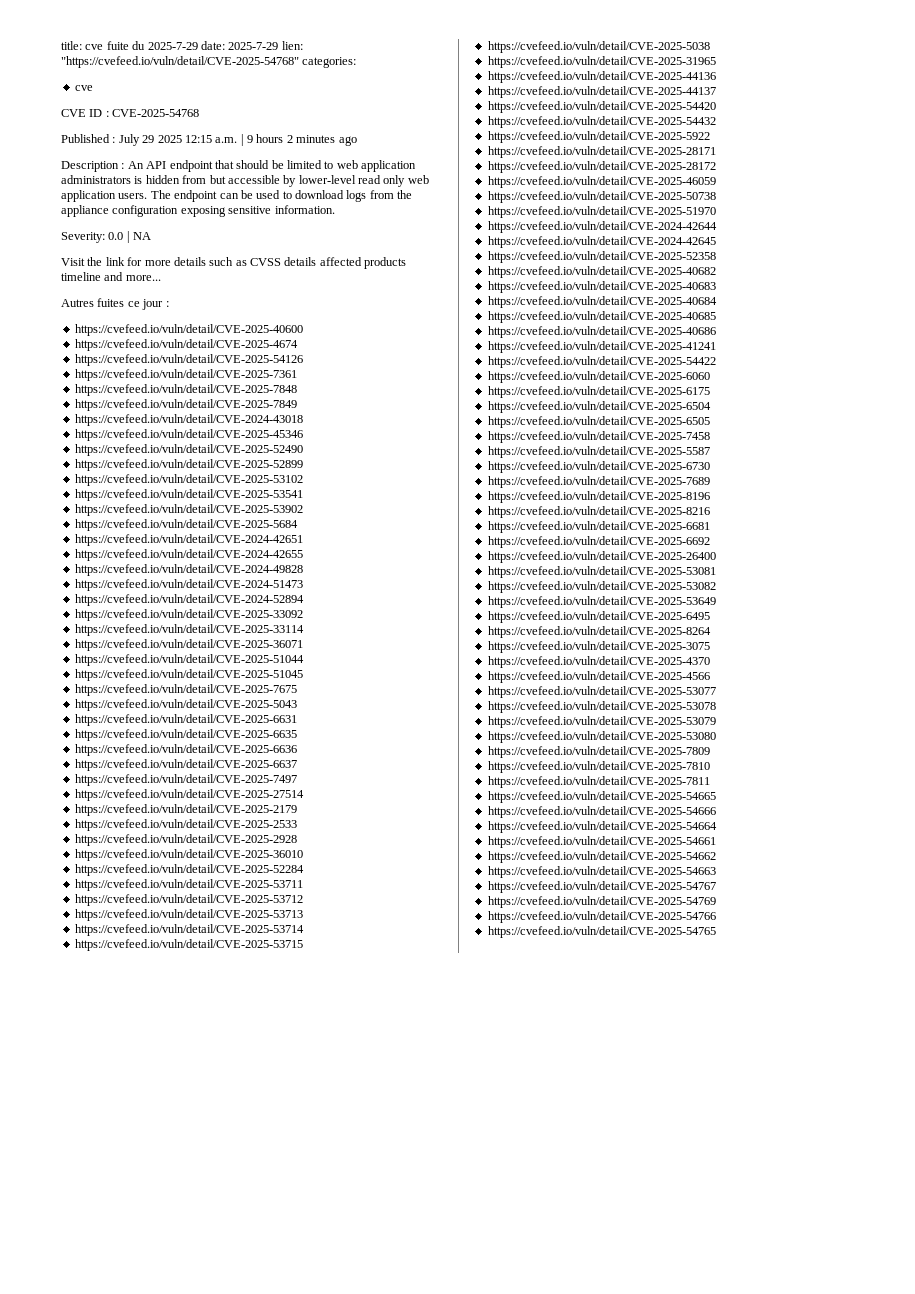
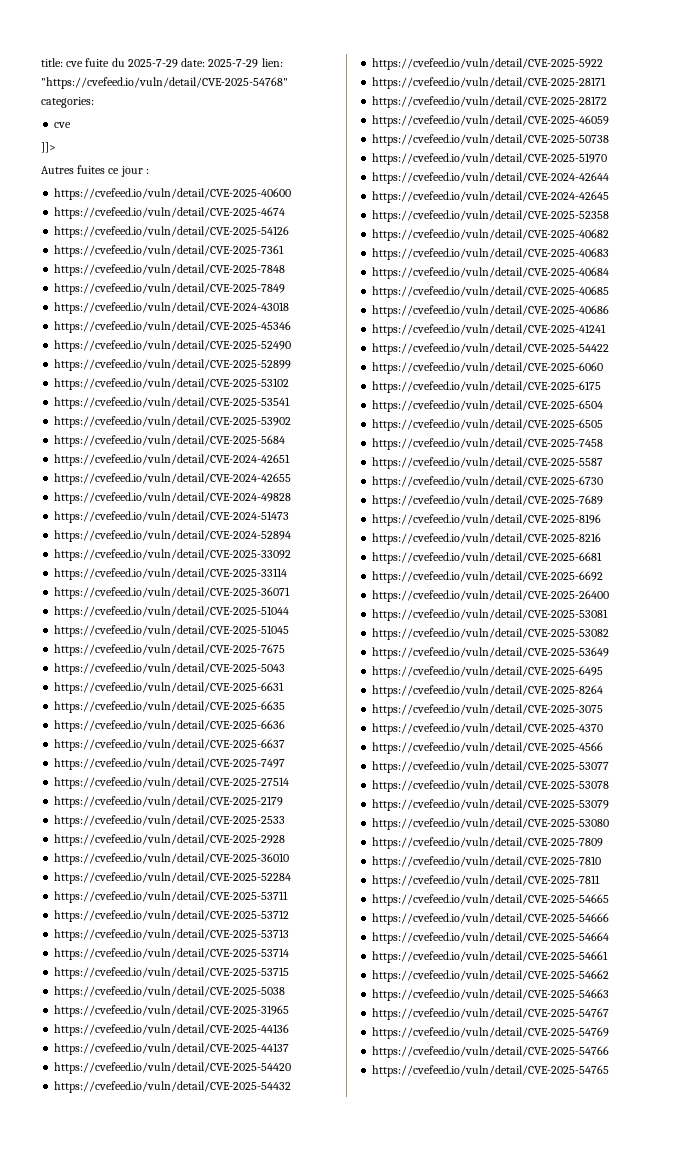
[61,109,200,117] [61,134,357,146] [61,160,417,172] [61,175,429,187] [61,190,413,202] [61,205,335,217] [61,231,152,243] [61,257,407,269] [61,272,161,281] CVE ID : CVE-2025-54768 // Published : July 29 2025 12:15 a.m. | 9 hours 2 minutes ago // Description : An API endpoint that should be limited to web application administrators is hidden from but accessible by lower-level read only web application users. The endpoint can be used to download logs from the appliance configuration exposing sensitive information. // Severity: 0.0 | NA // Visit the link for more details such as CVSS details affected products timeline and more... -> [41,142,56,153] ]]>

